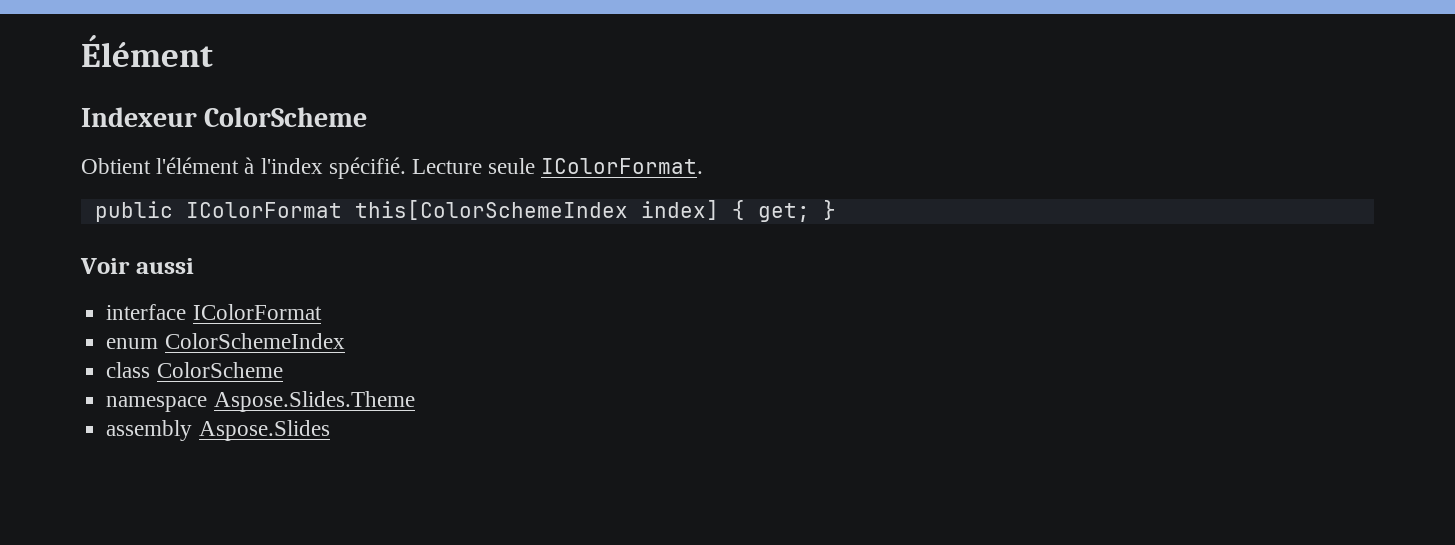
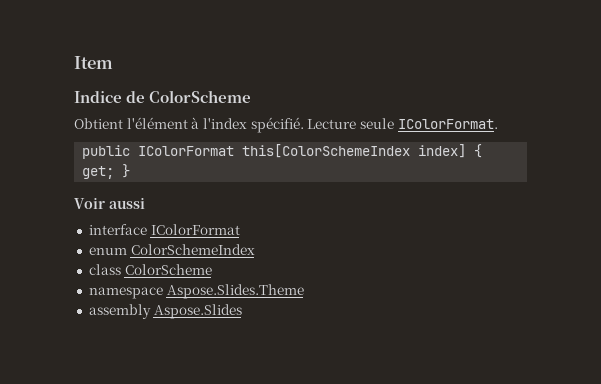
[81,35,213,67] [81,107,197,127] Élément // Indexeur -> [74,56,113,69] [74,91,146,103] Item // Indice de

